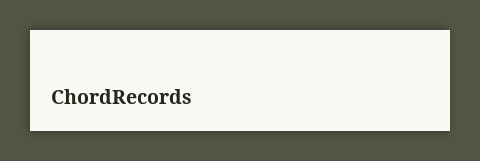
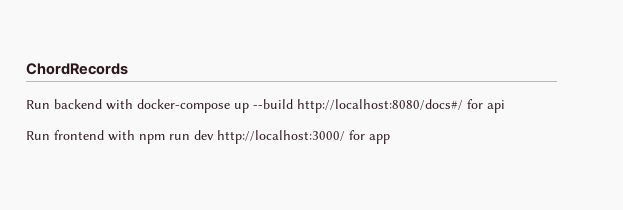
(192, 96) none -> [26,99,505,113] [26,130,390,144] // Run backend with docker-compose up --build http://localhost:8080/docs#/ for api // Run frontend with npm run dev http://localhost:3000/ for app

